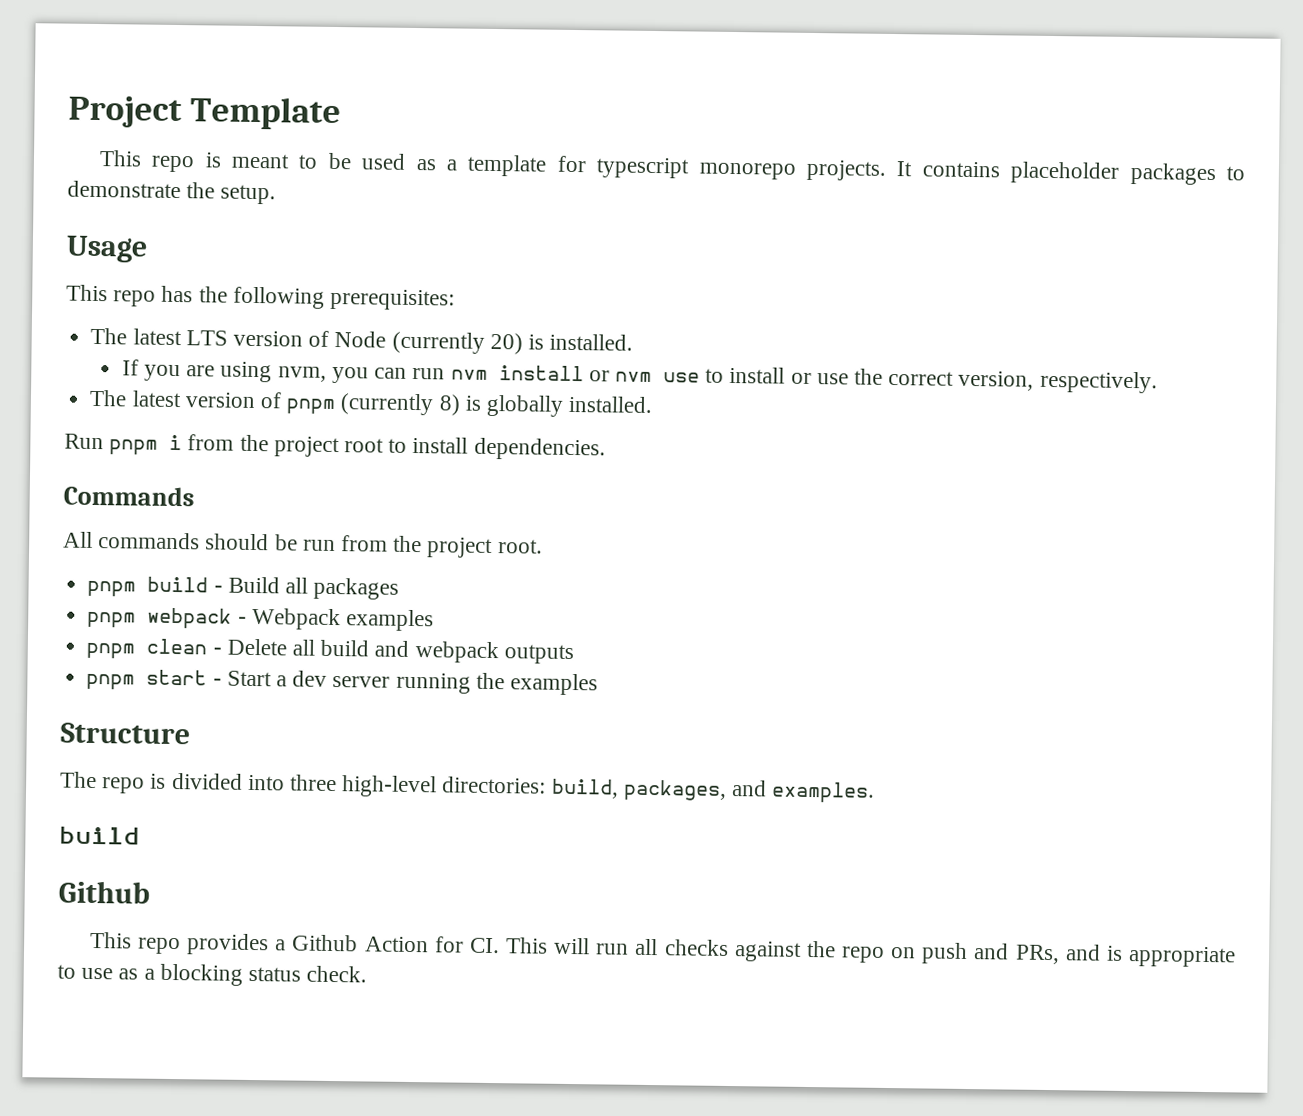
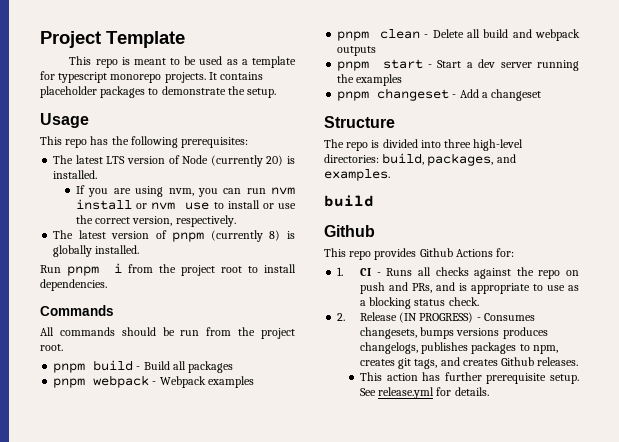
(598, 684) none -> [337,88,542,101] // pnpm changeset - Add a changeset
[275,934,630,955] a Github Action for CI. This will run -> [419,248,515,257] [337,267,413,276] Github Actions for: // 1. CI - Runs
(368, 974) none -> [337,312,535,323] [359,327,548,339] [359,342,558,354] [359,357,579,369] [359,372,579,384] [359,387,489,399] // 2. Release (IN PROGRESS) - Consumes changesets, bumps versions produces changelogs, publishes packages to npm, creates git tags, and creates Github releases. // This action has further prerequisite setup. See release.yml for details.

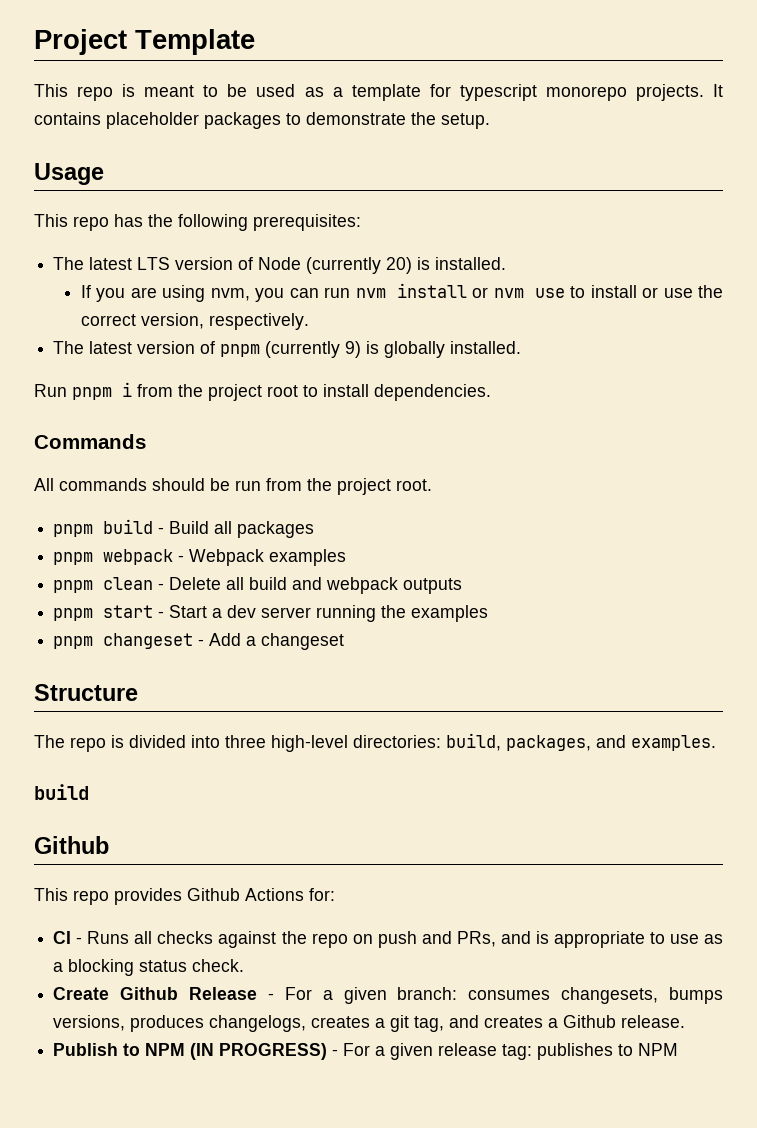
[269,230,281,241] 8) -> [345,341,362,358] 9)
[337,267,344,276] 1. -> (335, 894) none
[337,312,535,323] [359,327,548,339] [359,342,558,354] [359,357,579,369] [359,372,579,384] [359,387,489,399] 2. Release (IN PROGRESS) - Consumes changesets, bumps versions produces changelogs, publishes packages to npm, creates git tags, and creates Github releases. // This action has further prerequisite setup. See release.yml for details. -> [53,987,723,1004] [53,1015,686,1032] [53,1043,679,1060] Create Github Release - For a given branch: consumes changesets, bumps versions, produces changelogs, creates a git tag, and creates a Github release. // Publish to NPM (IN PROGRESS) - For a given release tag: publishes to NPM

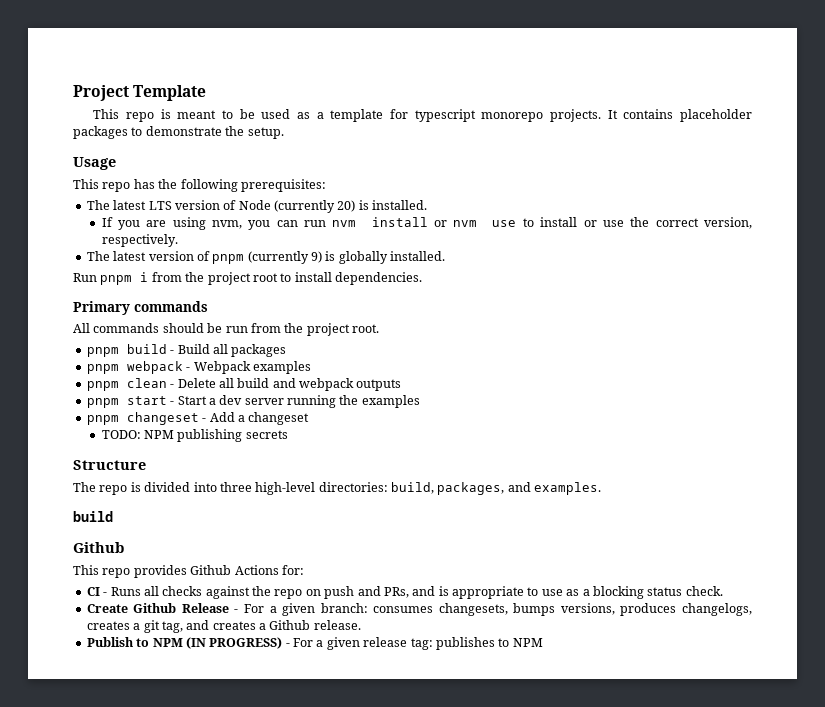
[34,434,146,449] Commands -> [73,301,208,315] Primary commands
(345, 641) none -> [101,429,288,442] // TODO: NPM publishing secrets

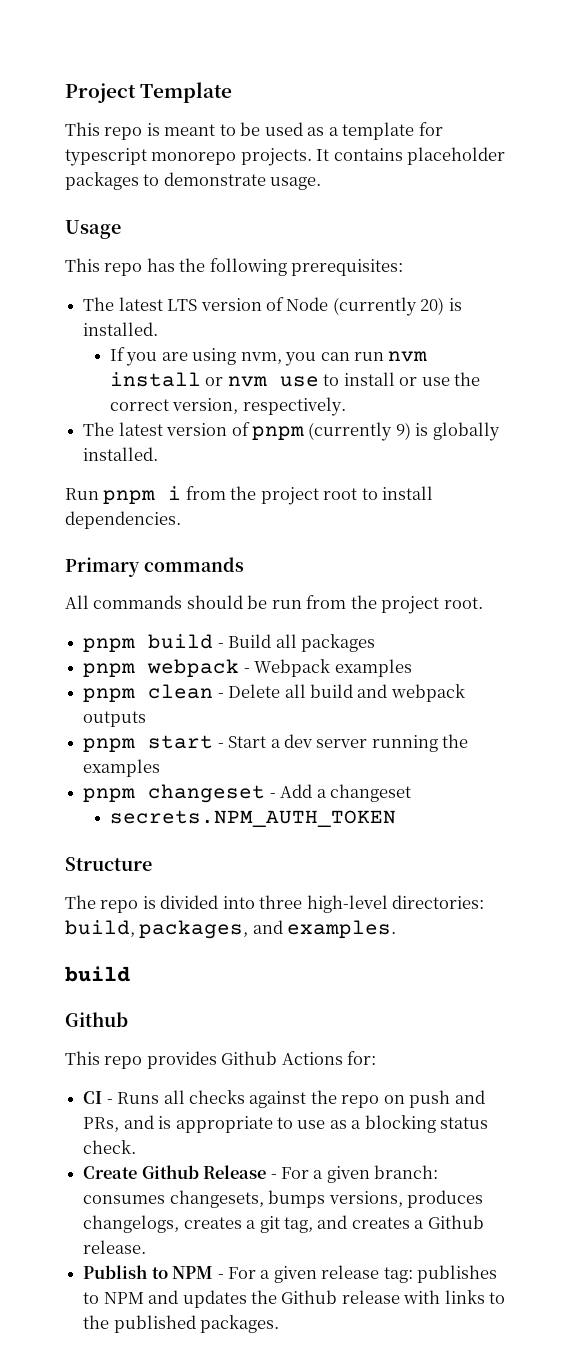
[225,126,284,139] the setup. -> [270,177,322,190] usage.
[101,429,288,442] TODO: NPM publishing secrets -> [109,810,396,827] secrets.NPM_AUTH_TOKEN
[185,637,283,649] (IN PROGRESS) -> (214, 1272) none
(543, 642) none -> [148,1290,506,1308] [83,1315,280,1333] and updates the Github release with links to the published packages.

